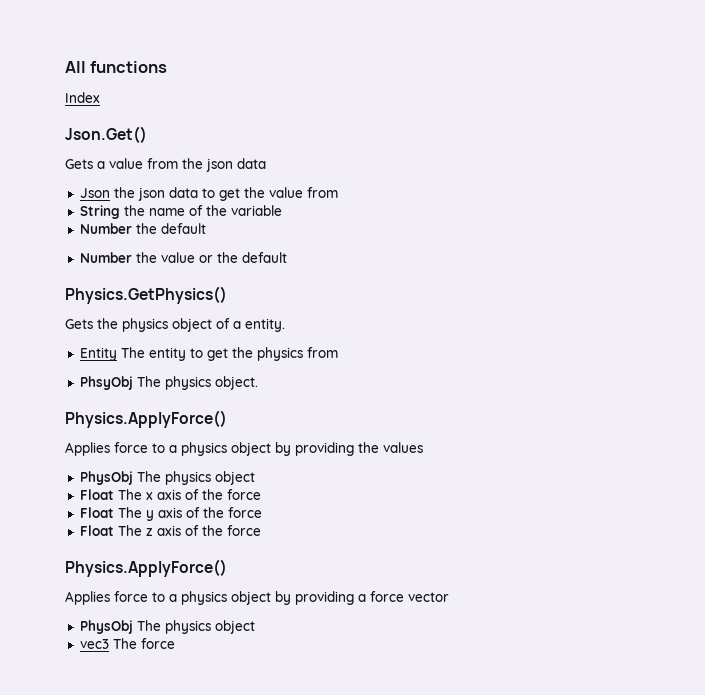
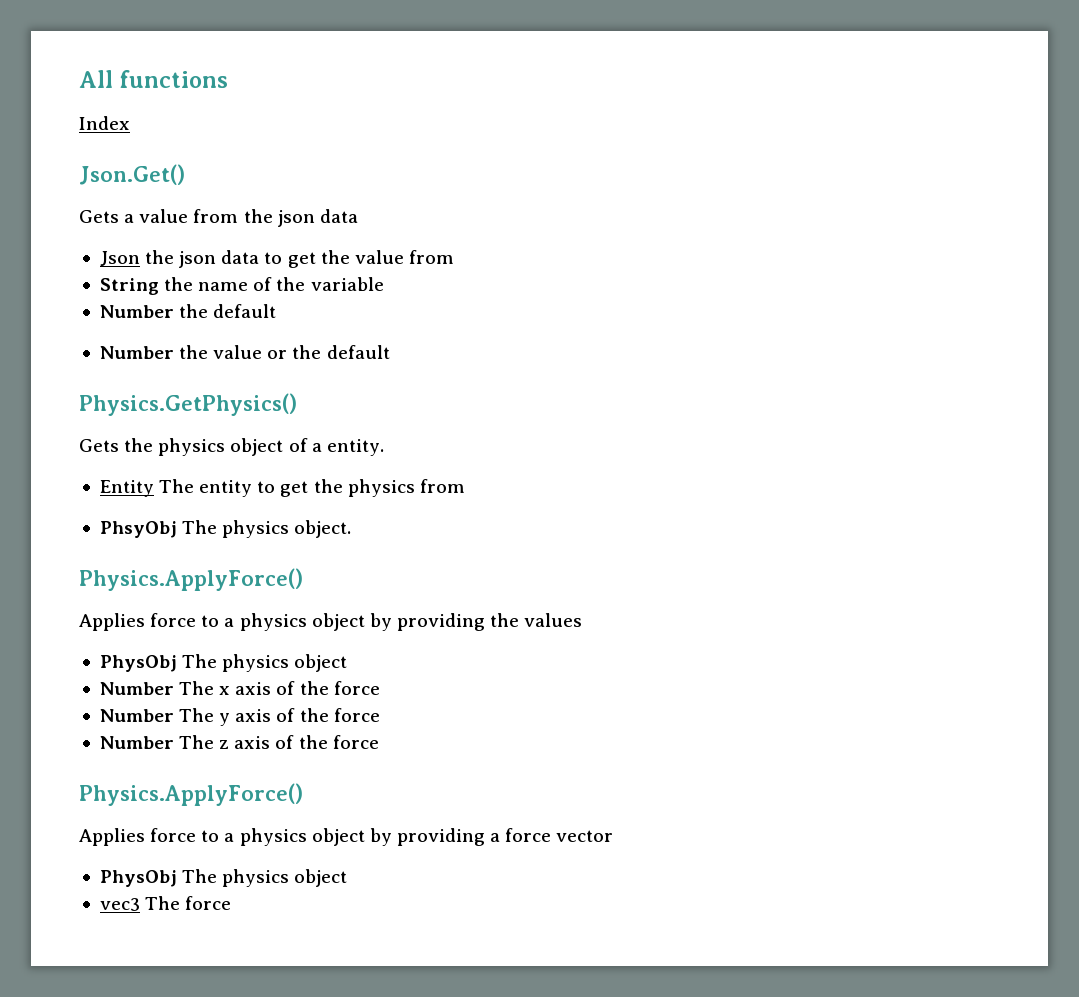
[79,489,114,500] Float -> [99,682,174,695] Number
[79,507,114,518] Float -> [99,709,174,722] Number
[79,525,114,536] Float -> [99,736,174,749] Number

